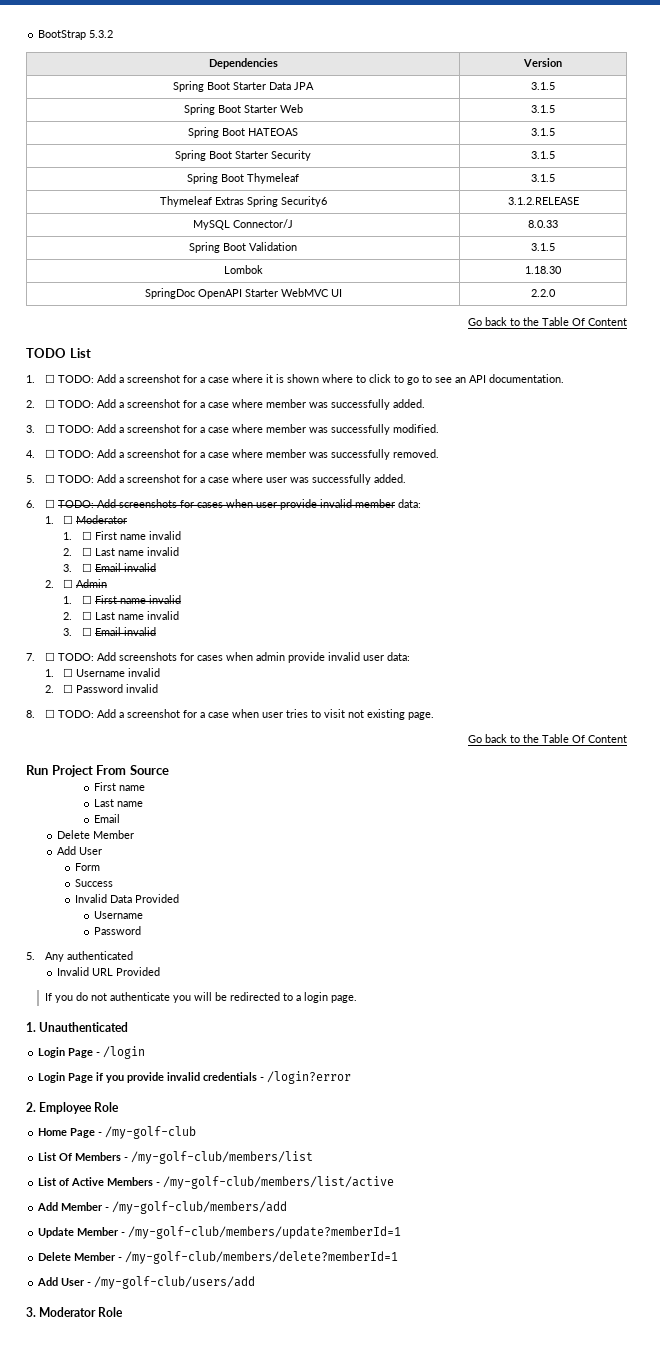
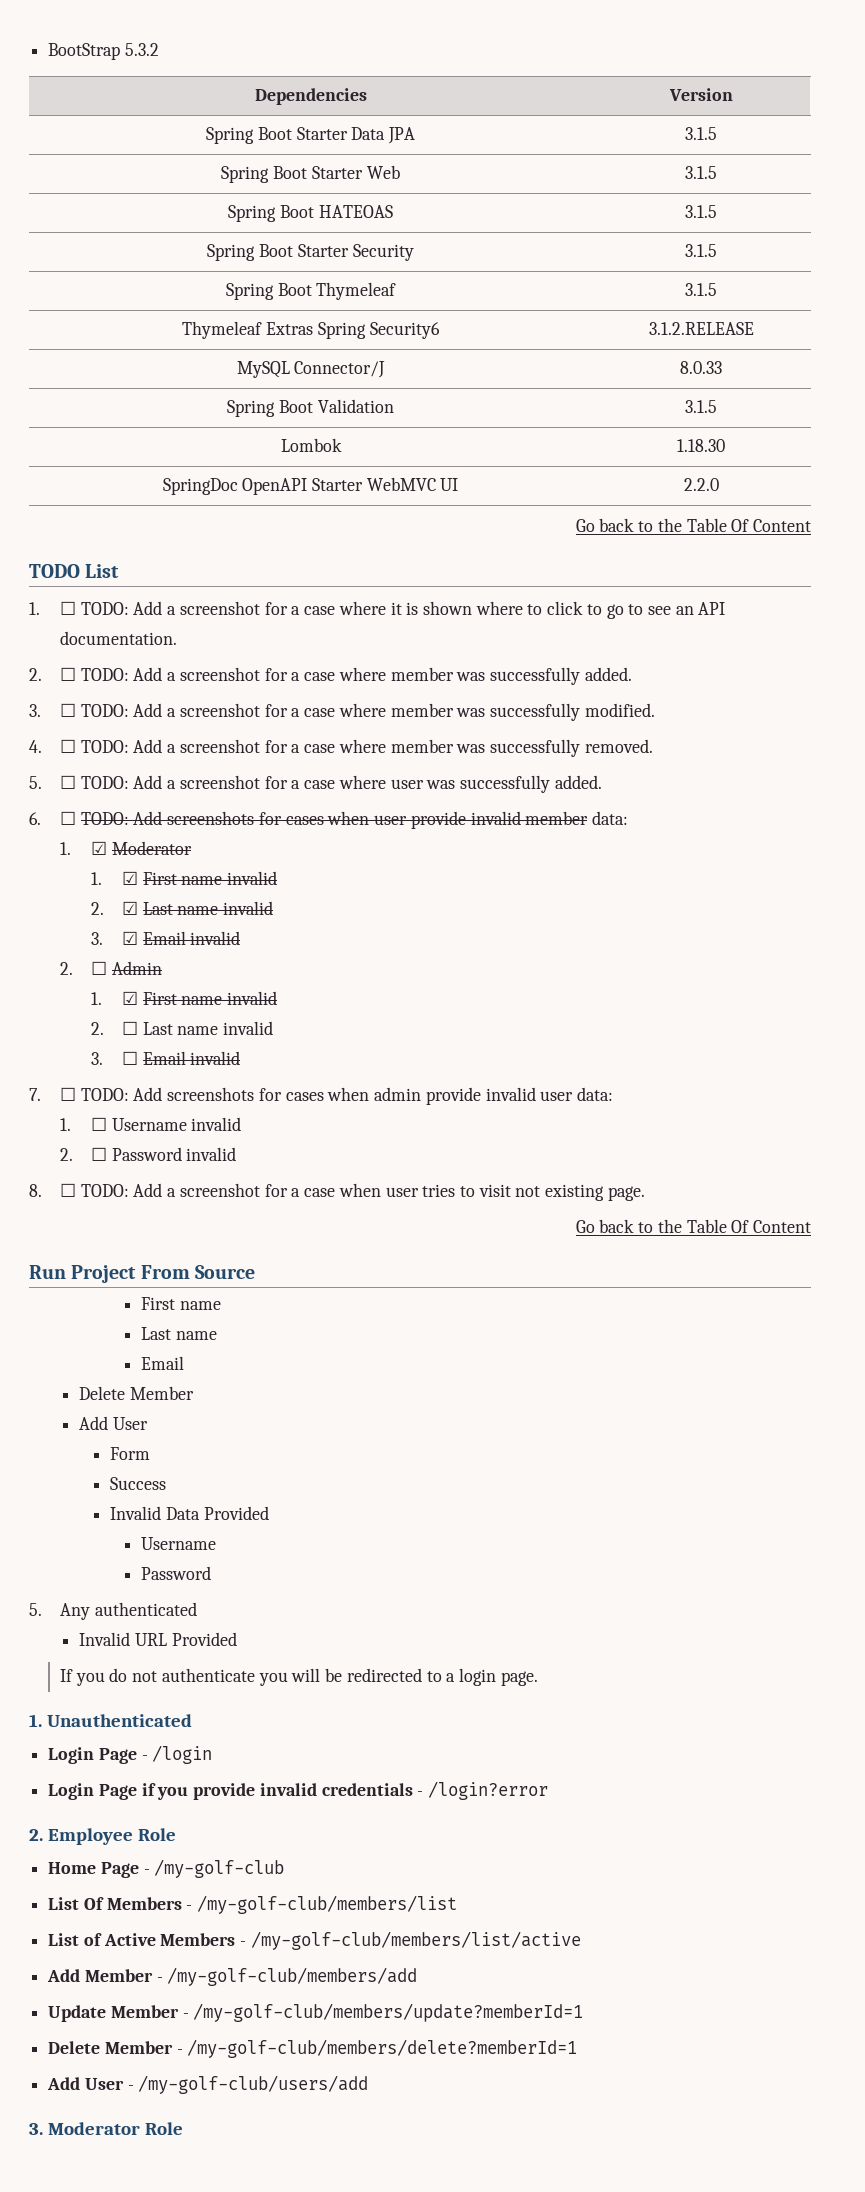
[63,515,74,524] ☐ -> [90,841,107,855] ☑
[81,531,181,540] [63,547,179,556] [63,563,92,572] ☐ First name invalid // 2. ☐ Last name invalid // 3. ☐ -> [121,871,278,885] [90,901,274,915] [90,931,138,945] ☑ First name invalid // 2. ☑ Last name invalid // 3. ☑
[81,595,92,604] ☐ -> [121,991,138,1005] ☑

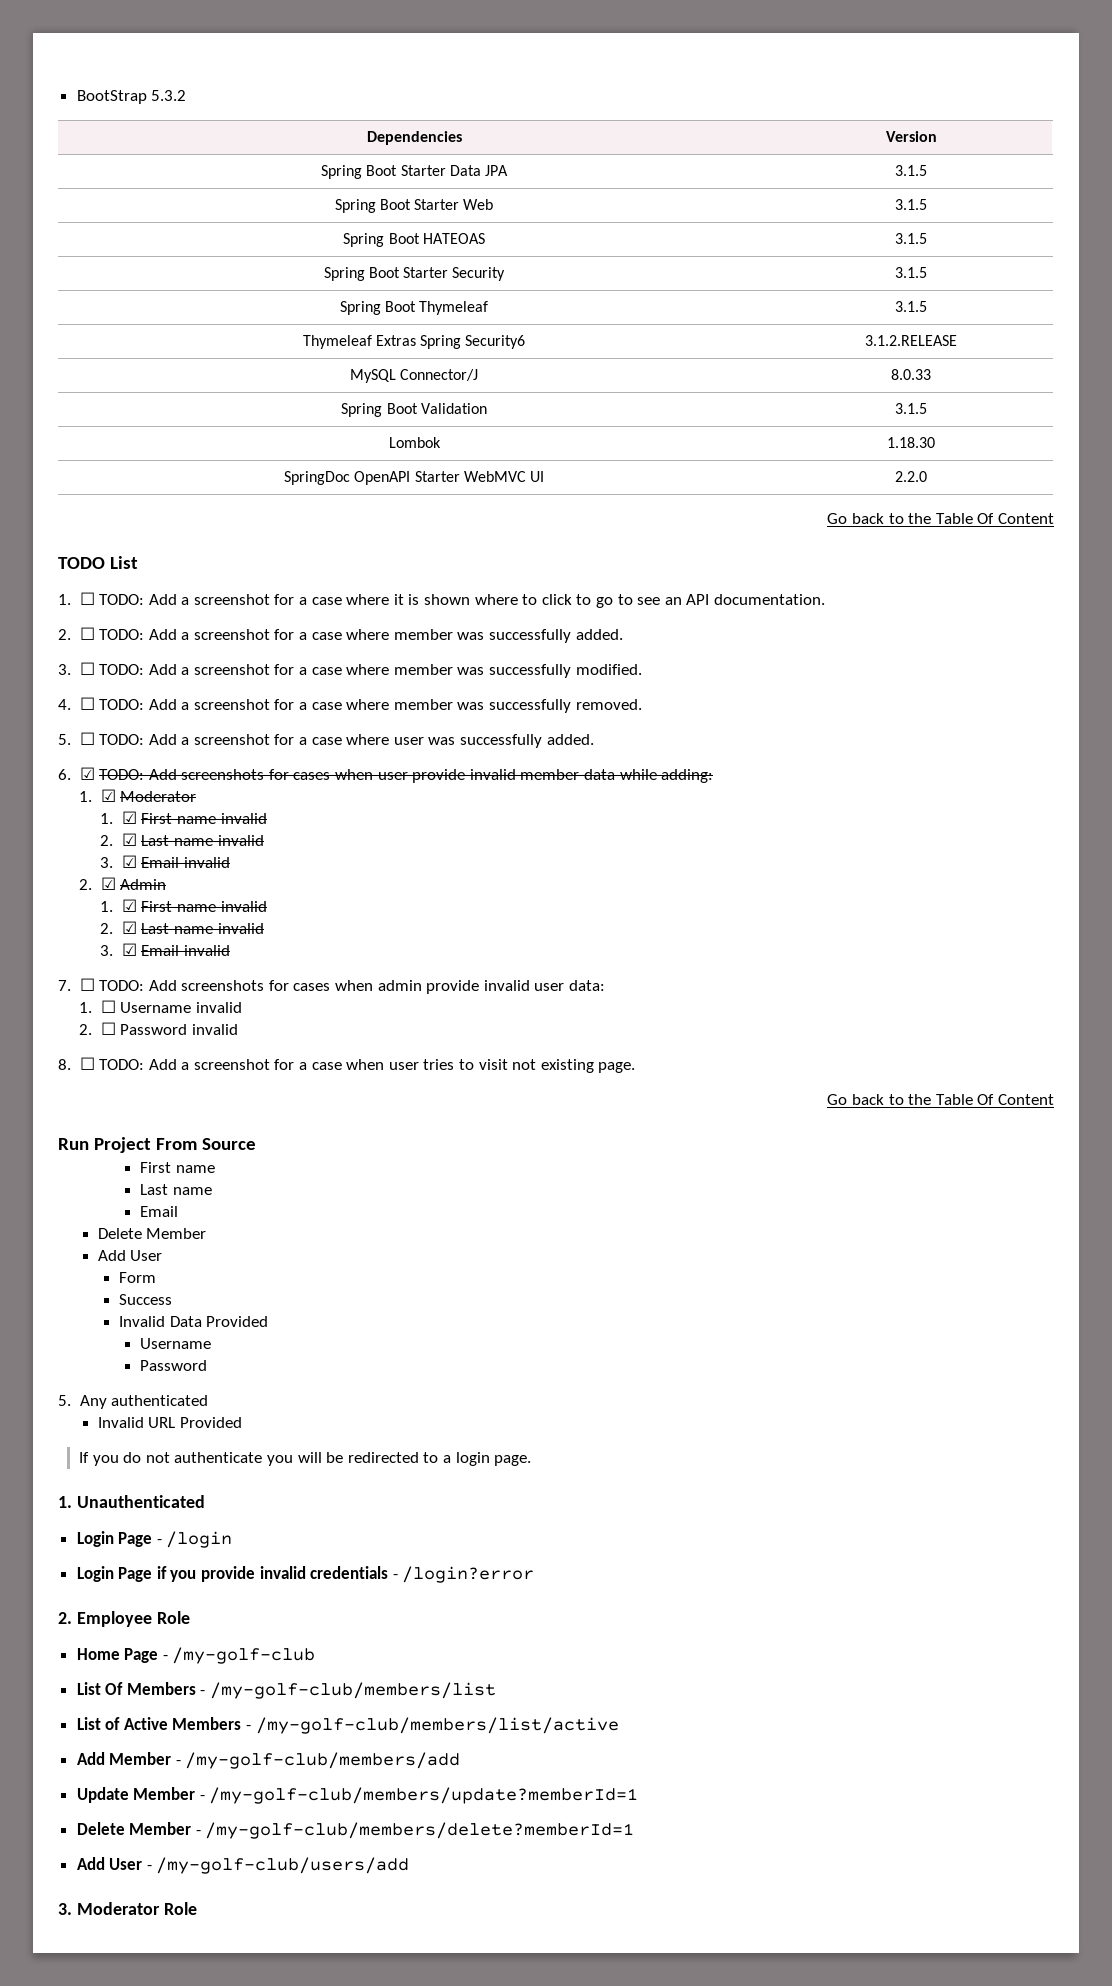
[59,811,76,825] ☐ -> [79,767,95,780] ☑
[591,811,628,825] data: -> [583,769,714,783] data while adding:
[90,961,107,975] ☐ -> [100,877,116,890] ☑
[121,1021,274,1035] [90,1051,138,1065] ☐ Last name invalid // 3. ☐ -> [121,921,264,934] [100,943,137,956] ☑ Last name invalid // 3. ☑

